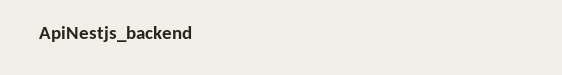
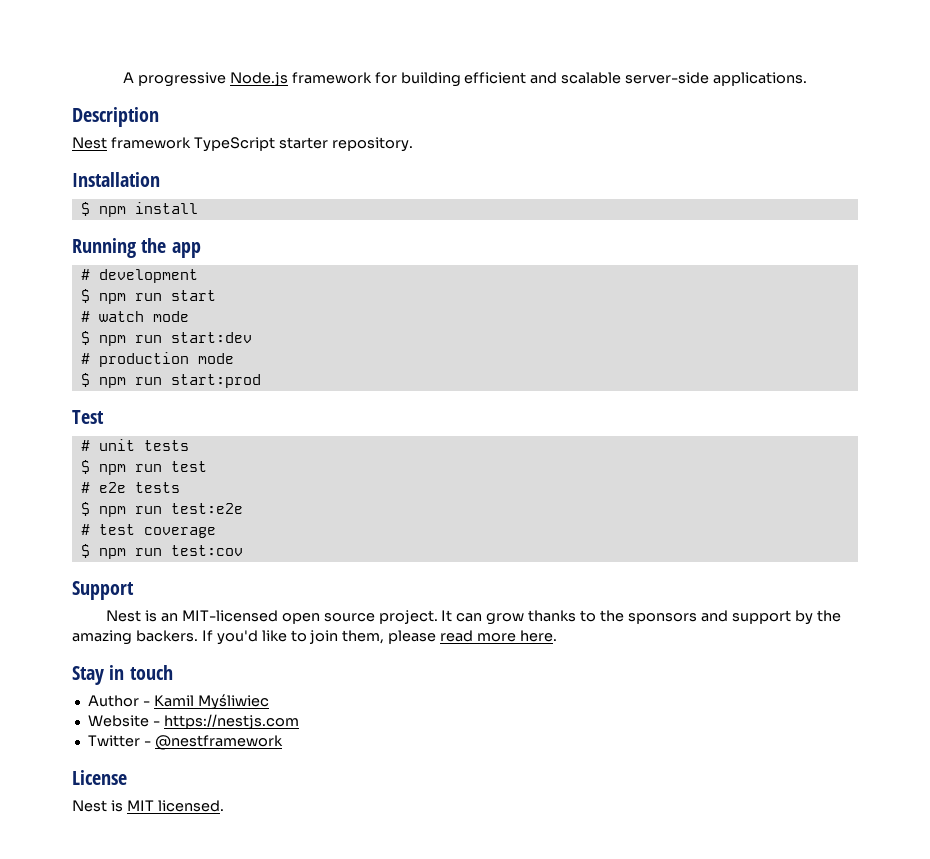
[39,26,192,42] ApiNestjs_backend -> [122,72,808,87] [72,107,159,127] [72,137,413,152] [72,172,160,187] [80,202,198,217] [72,238,201,258] [80,269,198,283] [80,289,216,304] [80,311,189,322] [80,331,252,346] [80,352,234,367] [80,373,261,388] [72,410,104,424] [80,439,189,451] [80,460,207,475] [80,482,180,493] [80,502,243,517] [80,524,216,538] [80,544,243,559] [72,581,134,600] [106,610,841,625] [72,630,558,645] [72,665,173,685] [87,694,269,710] [87,714,299,729] [87,735,283,750] [72,770,127,785] [72,800,224,812] A progressive Node.js framework for building efficient and scalable server-side applications. // Description // Nest framework TypeScript starter repository. // Installation // $ npm install // Running the app // # development // $ npm run start // # watch mode // $ npm run start:dev // # production mode // $ npm run start:prod // Test // # unit tests // $ npm run test // # e2e tests // $ npm run test:e2e // # test coverage // $ npm run test:cov // Support // Nest is an MIT-licensed open source project. It can grow thanks to the sponsors and support by the amazing backers. If you'd like to join them, please read more here. // Stay in touch // Author - Kamil Myśliwiec // Website - https://nestjs.com // Twitter - @nestframework // License // Nest is MIT licensed.

